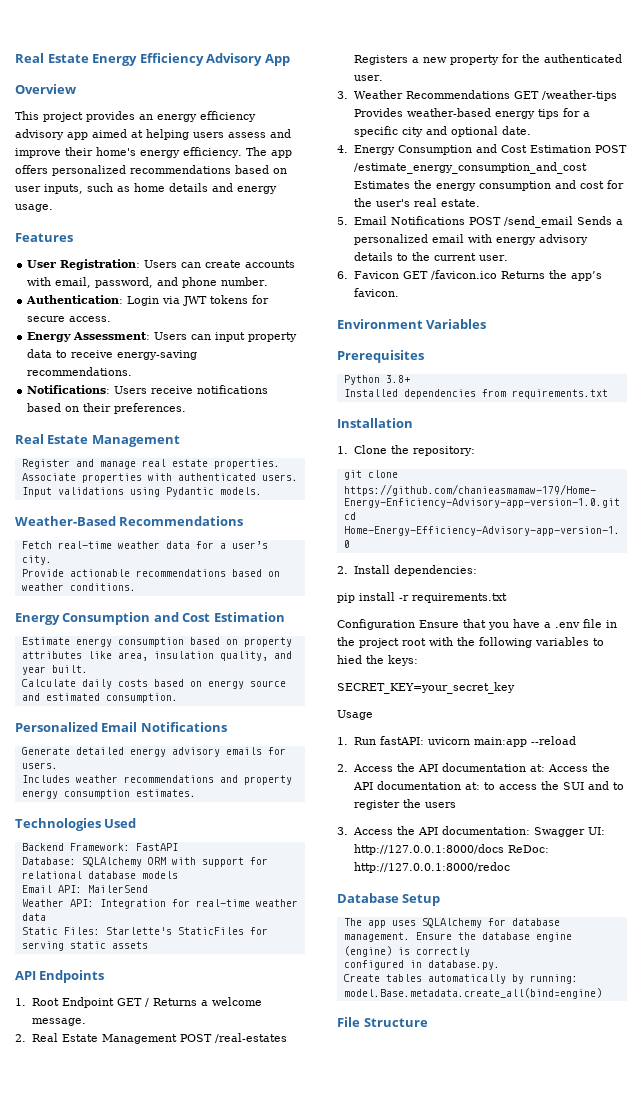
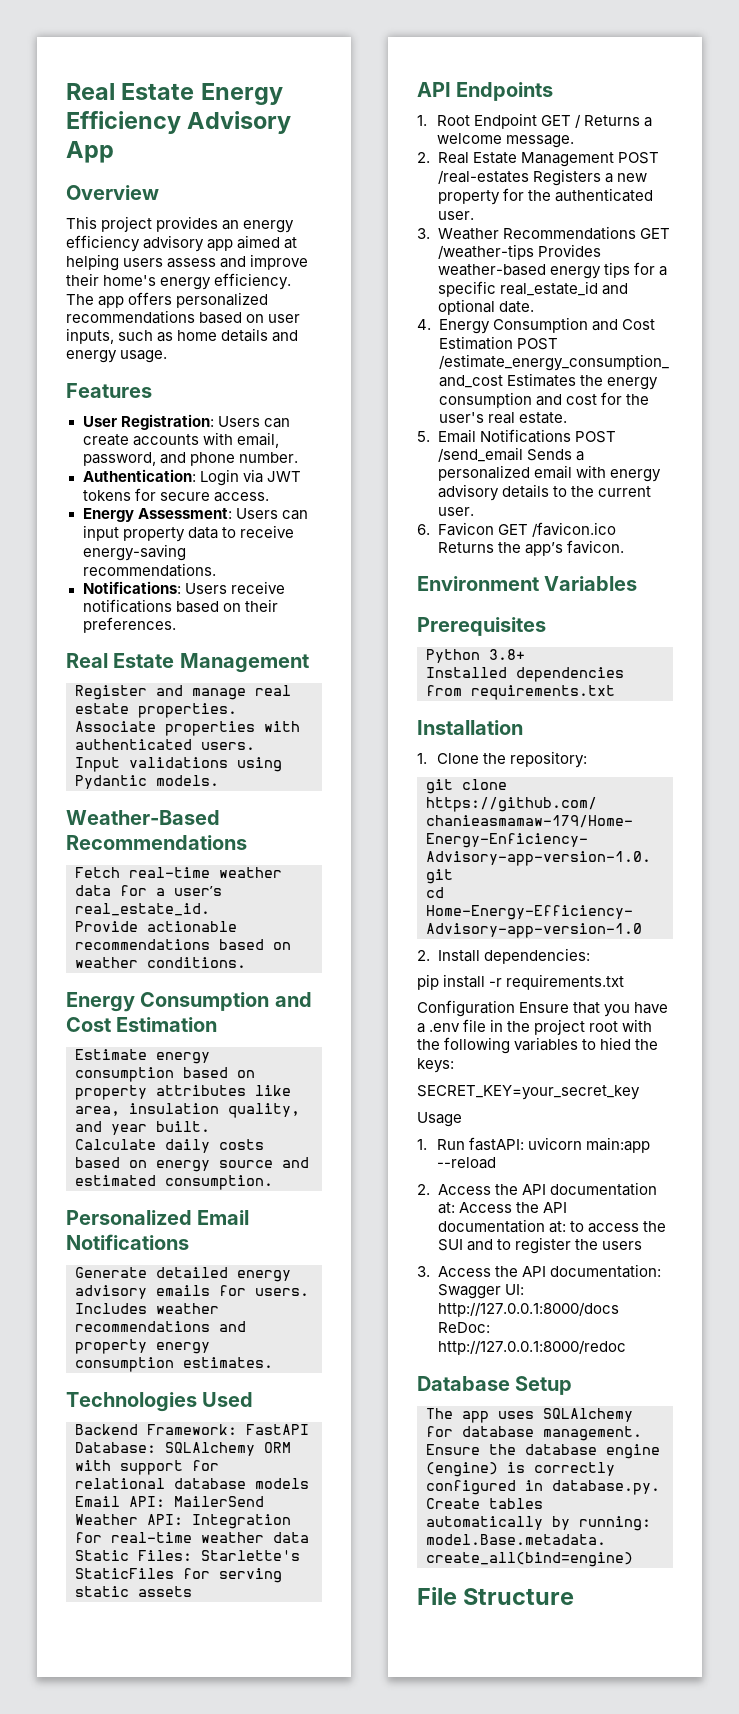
[21,555,52,565] city. -> [75,903,210,916] real_estate_id.
[401,127,423,137] city -> [499,281,598,296] real_estate_id

